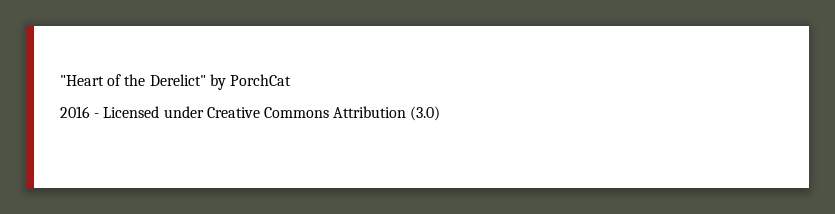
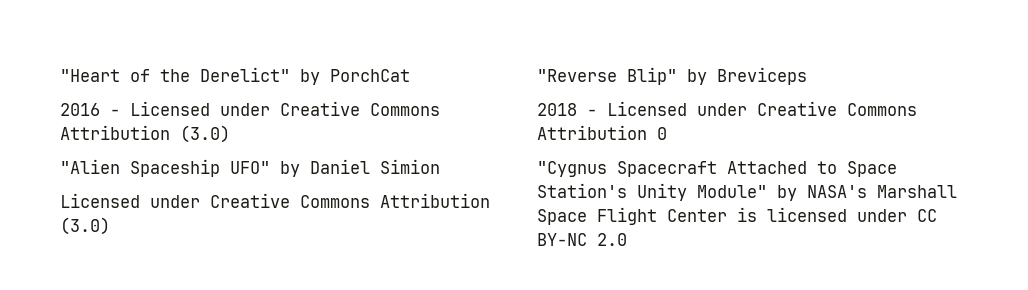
(441, 113) none -> [60,159,440,177] [60,193,490,208] [60,217,110,235] [537,67,807,85] [537,101,917,116] [537,125,667,140] [537,161,897,177] [537,183,957,201] [537,207,937,225] [537,233,627,246] // "Alien Spaceship UFO" by Daniel Simion // Licensed under Creative Commons Attribution (3.0) // "Reverse Blip" by Breviceps // 2018 - Licensed under Creative Commons Attribution 0 // "Cygnus Spacecraft Attached to Space Station's Unity Module" by NASA's Marshall Space Flight Center is licensed under CC BY-NC 2.0

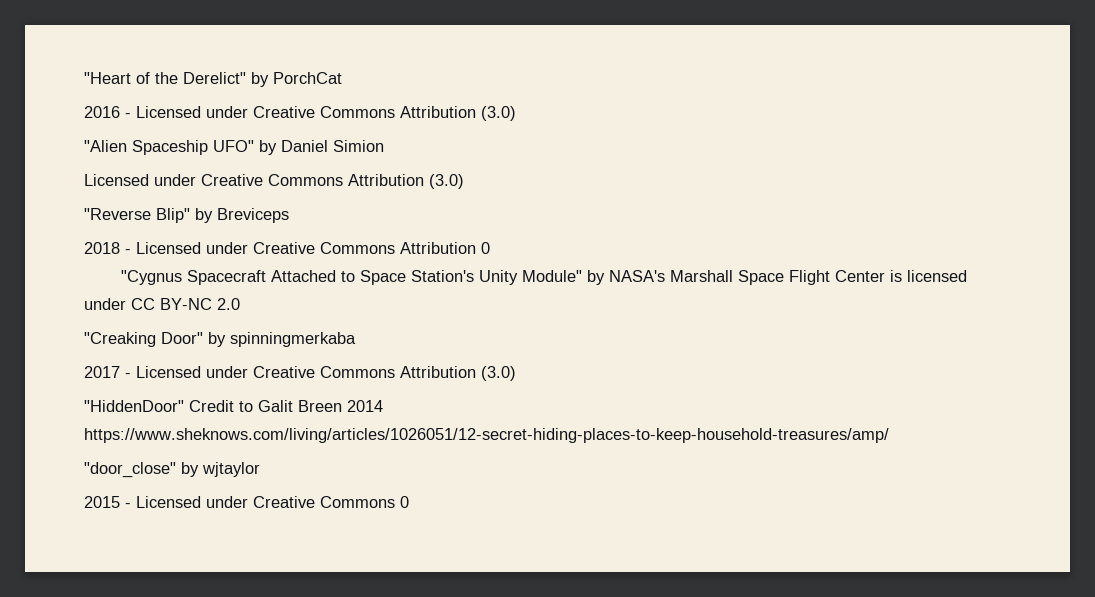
(627, 239) none -> [84,332,356,347] [84,366,516,381] [84,400,383,412] [84,428,889,443] [84,462,260,478] [84,496,409,508] // "Creaking Door" by spinningmerkaba // 2017 - Licensed under Creative Commons Attribution (3.0) // "HiddenDoor" Credit to Galit Breen 2014 https://www.sheknows.com/living/articles/1026051/12-secret-hiding-places-to-keep-household-treasures/amp/ // "door_close" by wjtaylor // 2015 - Licensed under Creative Commons 0

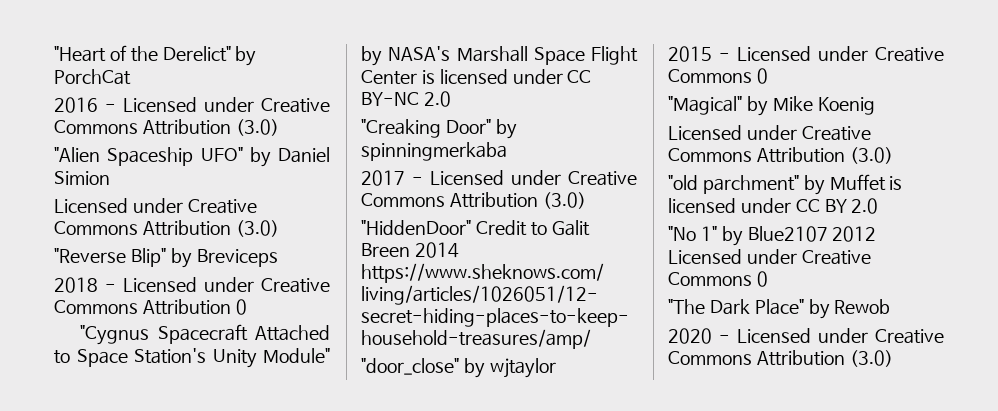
(409, 502) none -> [668,96,875,116] [668,125,871,141] [668,147,893,164] [668,174,903,195] [668,198,879,214] [668,226,877,246] [668,249,871,265] [668,271,768,287] [668,299,891,319] [668,328,944,344] [668,350,893,367] // "Magical" by Mike Koenig // Licensed under Creative Commons Attribution (3.0) // "old parchment" by Muffet is licensed under CC BY 2.0 // "No 1" by Blue2107 2012 Licensed under Creative Commons 0 // "The Dark Place" by Rewob // 2020 - Licensed under Creative Commons Attribution (3.0)

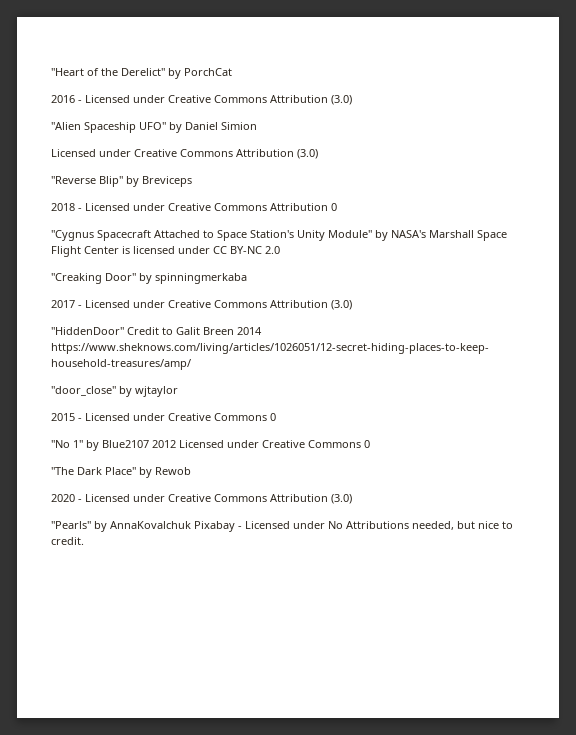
[668,96,875,116] [668,125,871,141] [668,147,893,164] [668,174,903,195] [668,198,879,214] // "Magical" by Mike Koenig // Licensed under Creative Commons Attribution (3.0) // "old parchment" by Muffet is licensed under CC BY 2.0 -> (276, 417) none
(893, 358) none -> [51,521,513,532] [51,537,84,545] // "Pearls" by AnnaKovalchuk Pixabay - Licensed under No Attributions needed, but nice to credit.

